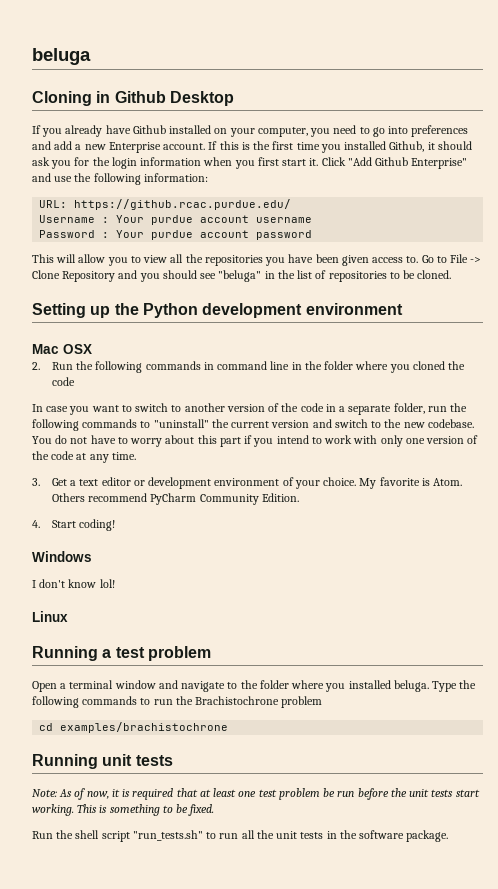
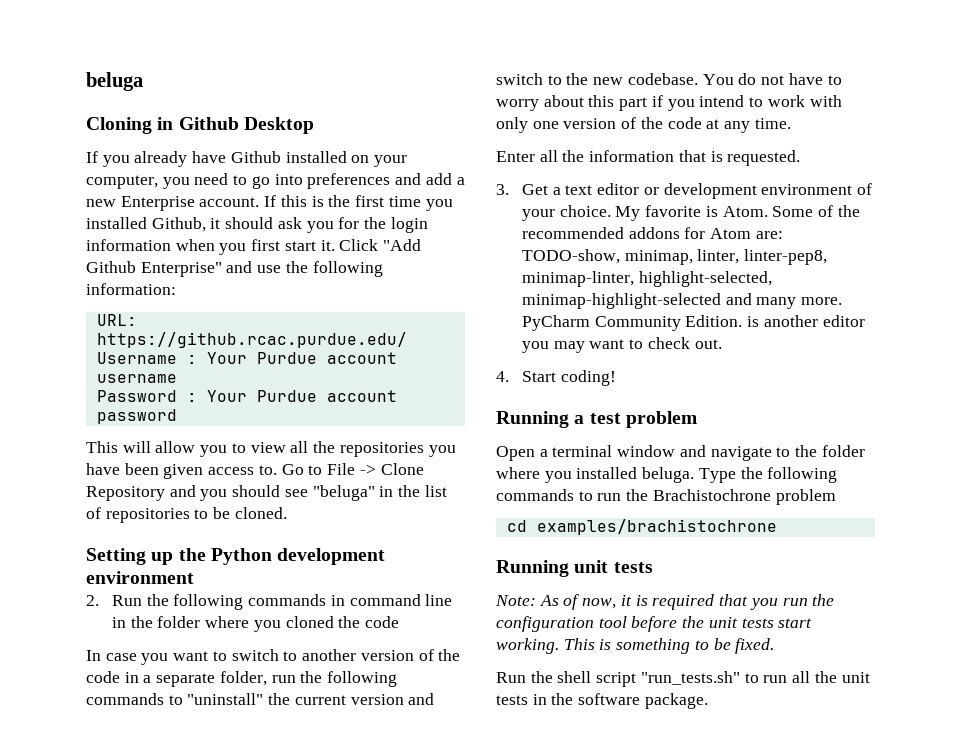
[151,215,194,225] purdue -> [256,352,317,364] Purdue
[151,230,194,240] purdue -> [256,390,317,402] Purdue
[32,344,92,354] // Mac OSX -> (194, 577) none
(136, 456) none -> [496,150,801,166] // Enter all the information that is requested.
[51,493,299,505] [32,519,116,531] [32,551,92,562] [32,579,115,588] [32,611,68,622] Others recommend PyCharm Community Edition. // 4. Start coding! // Windows // I don't know lol! // Linux -> [772,205,860,217] [521,227,783,239] [521,249,828,265] [521,271,772,287] [521,293,843,309] [521,315,865,331] [521,337,722,353] [496,370,616,386] Some of the recommended addons for Atom are: TODO-show, minimap, linter, linter-pep8, minimap-linter, highlight-selected, minimap-highlight-selected and many more. PyCharm Community Edition. is another editor you may want to check out. // 4. Start coding!
[199,788,355,800] at least one test problem be run -> [749,594,835,610] [496,616,627,632] you run the configuration tool

